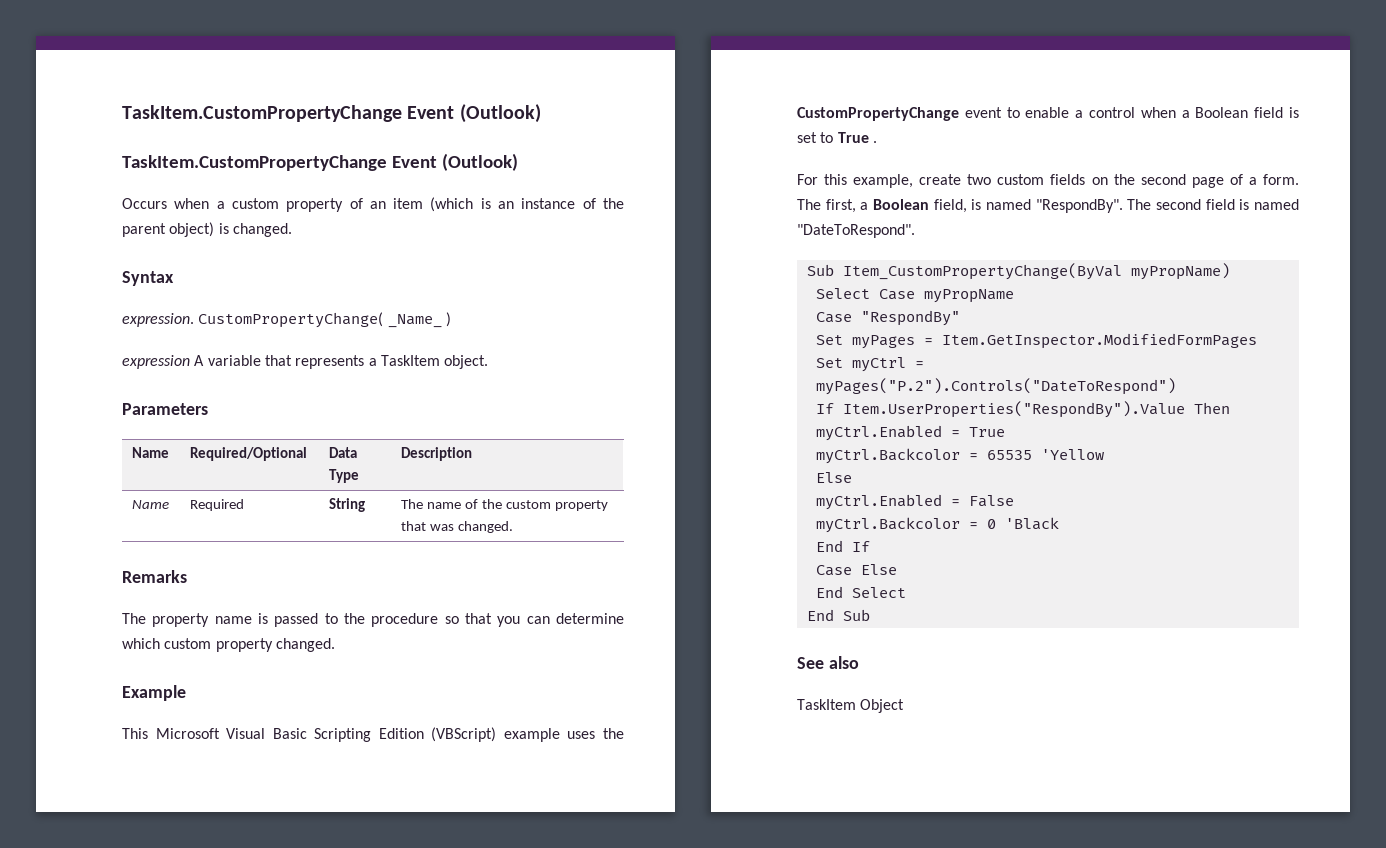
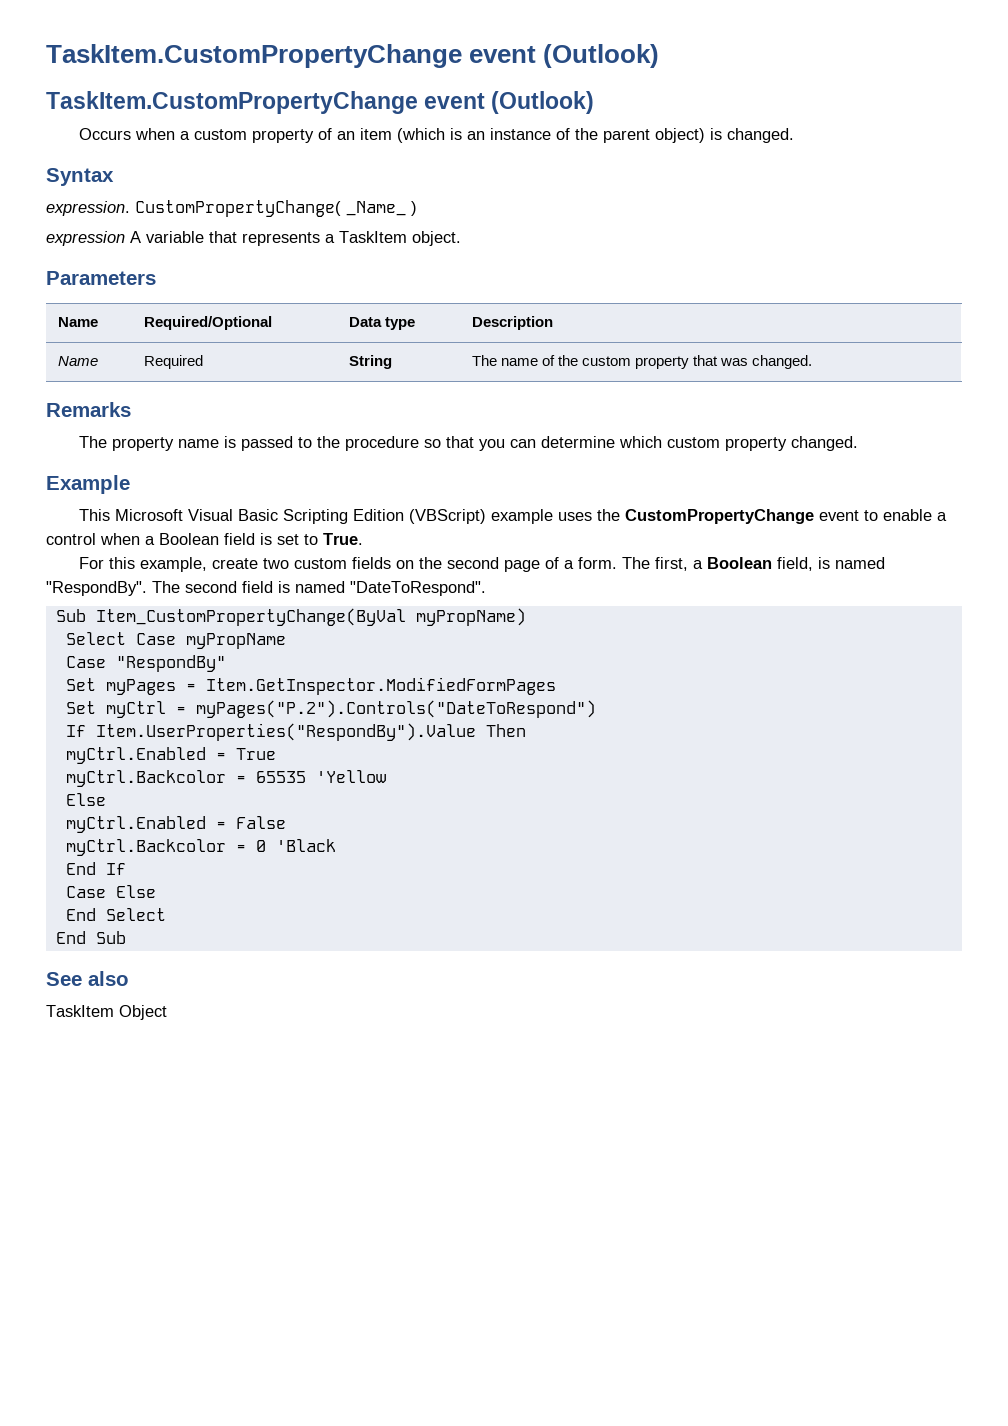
[122,105,455,122] TaskItem.CustomPropertyChange Event -> [46,44,537,68] TaskItem.CustomPropertyChange event
[391,156,437,168] Event -> [424,93,486,109] event
[329,469,360,483] Type -> [385,317,416,330] type
[837,132,877,143] True . -> [323,533,363,545] True.

